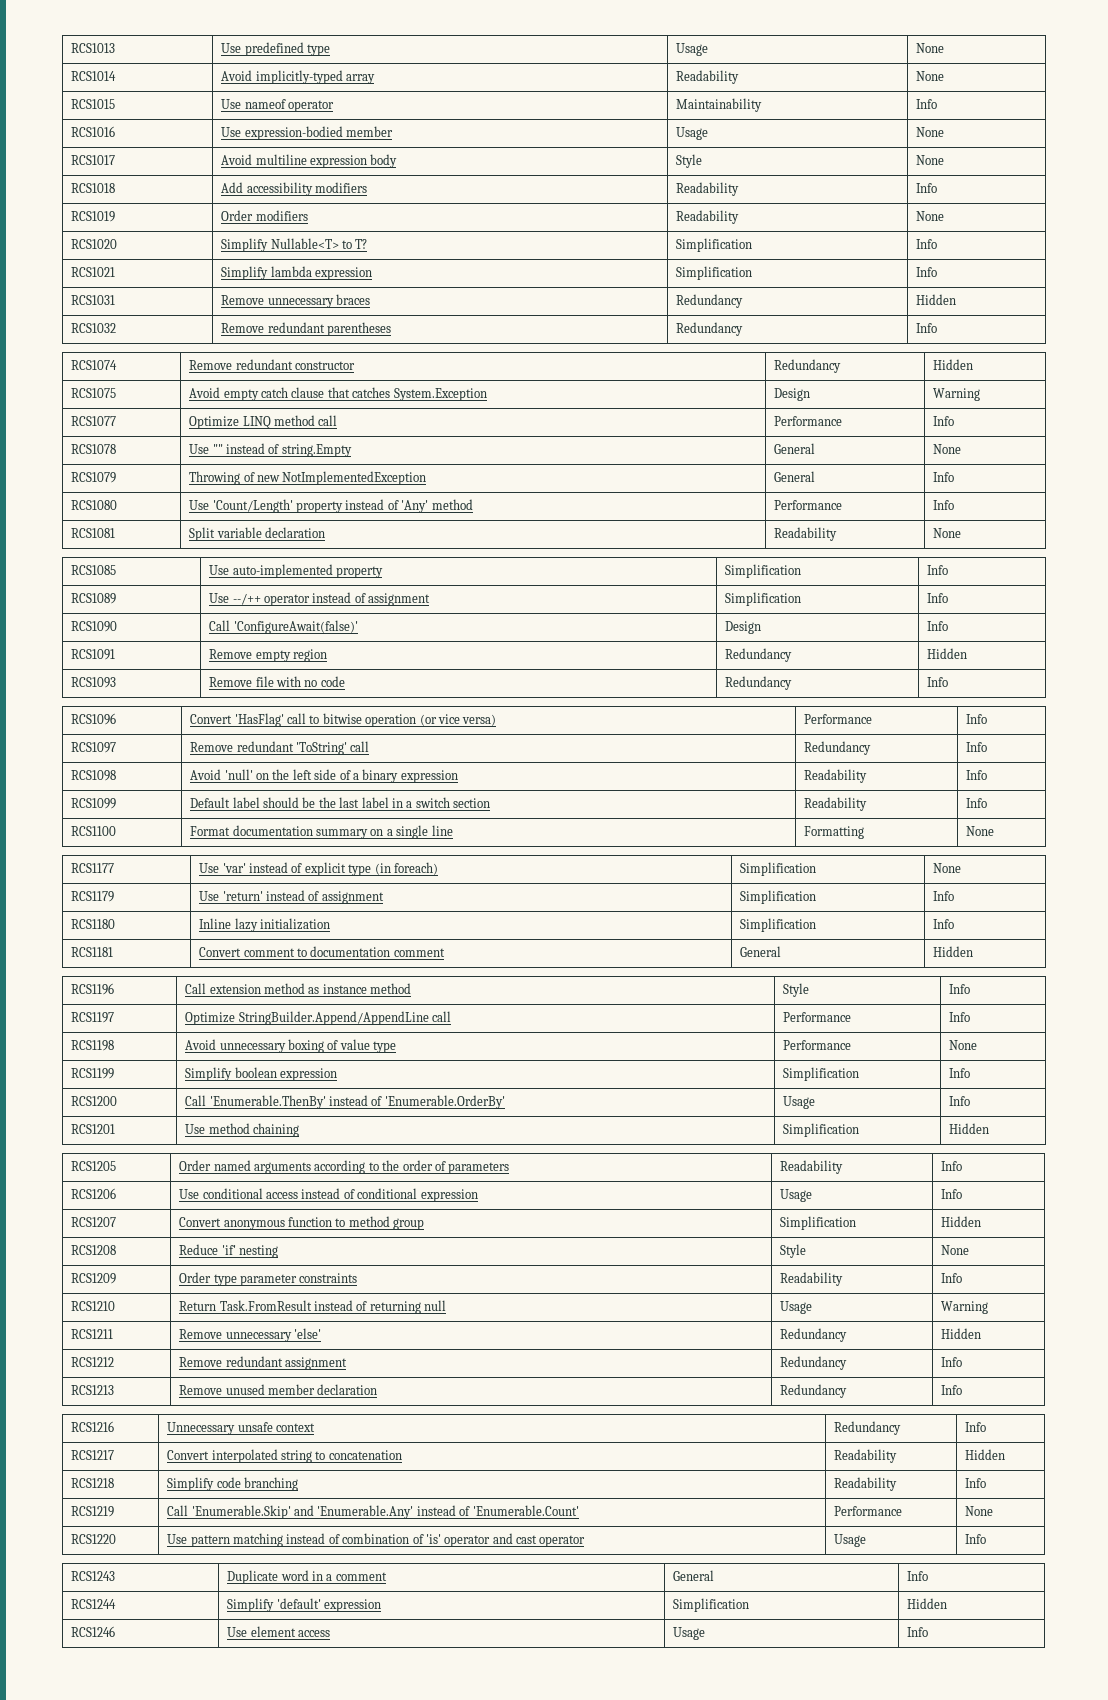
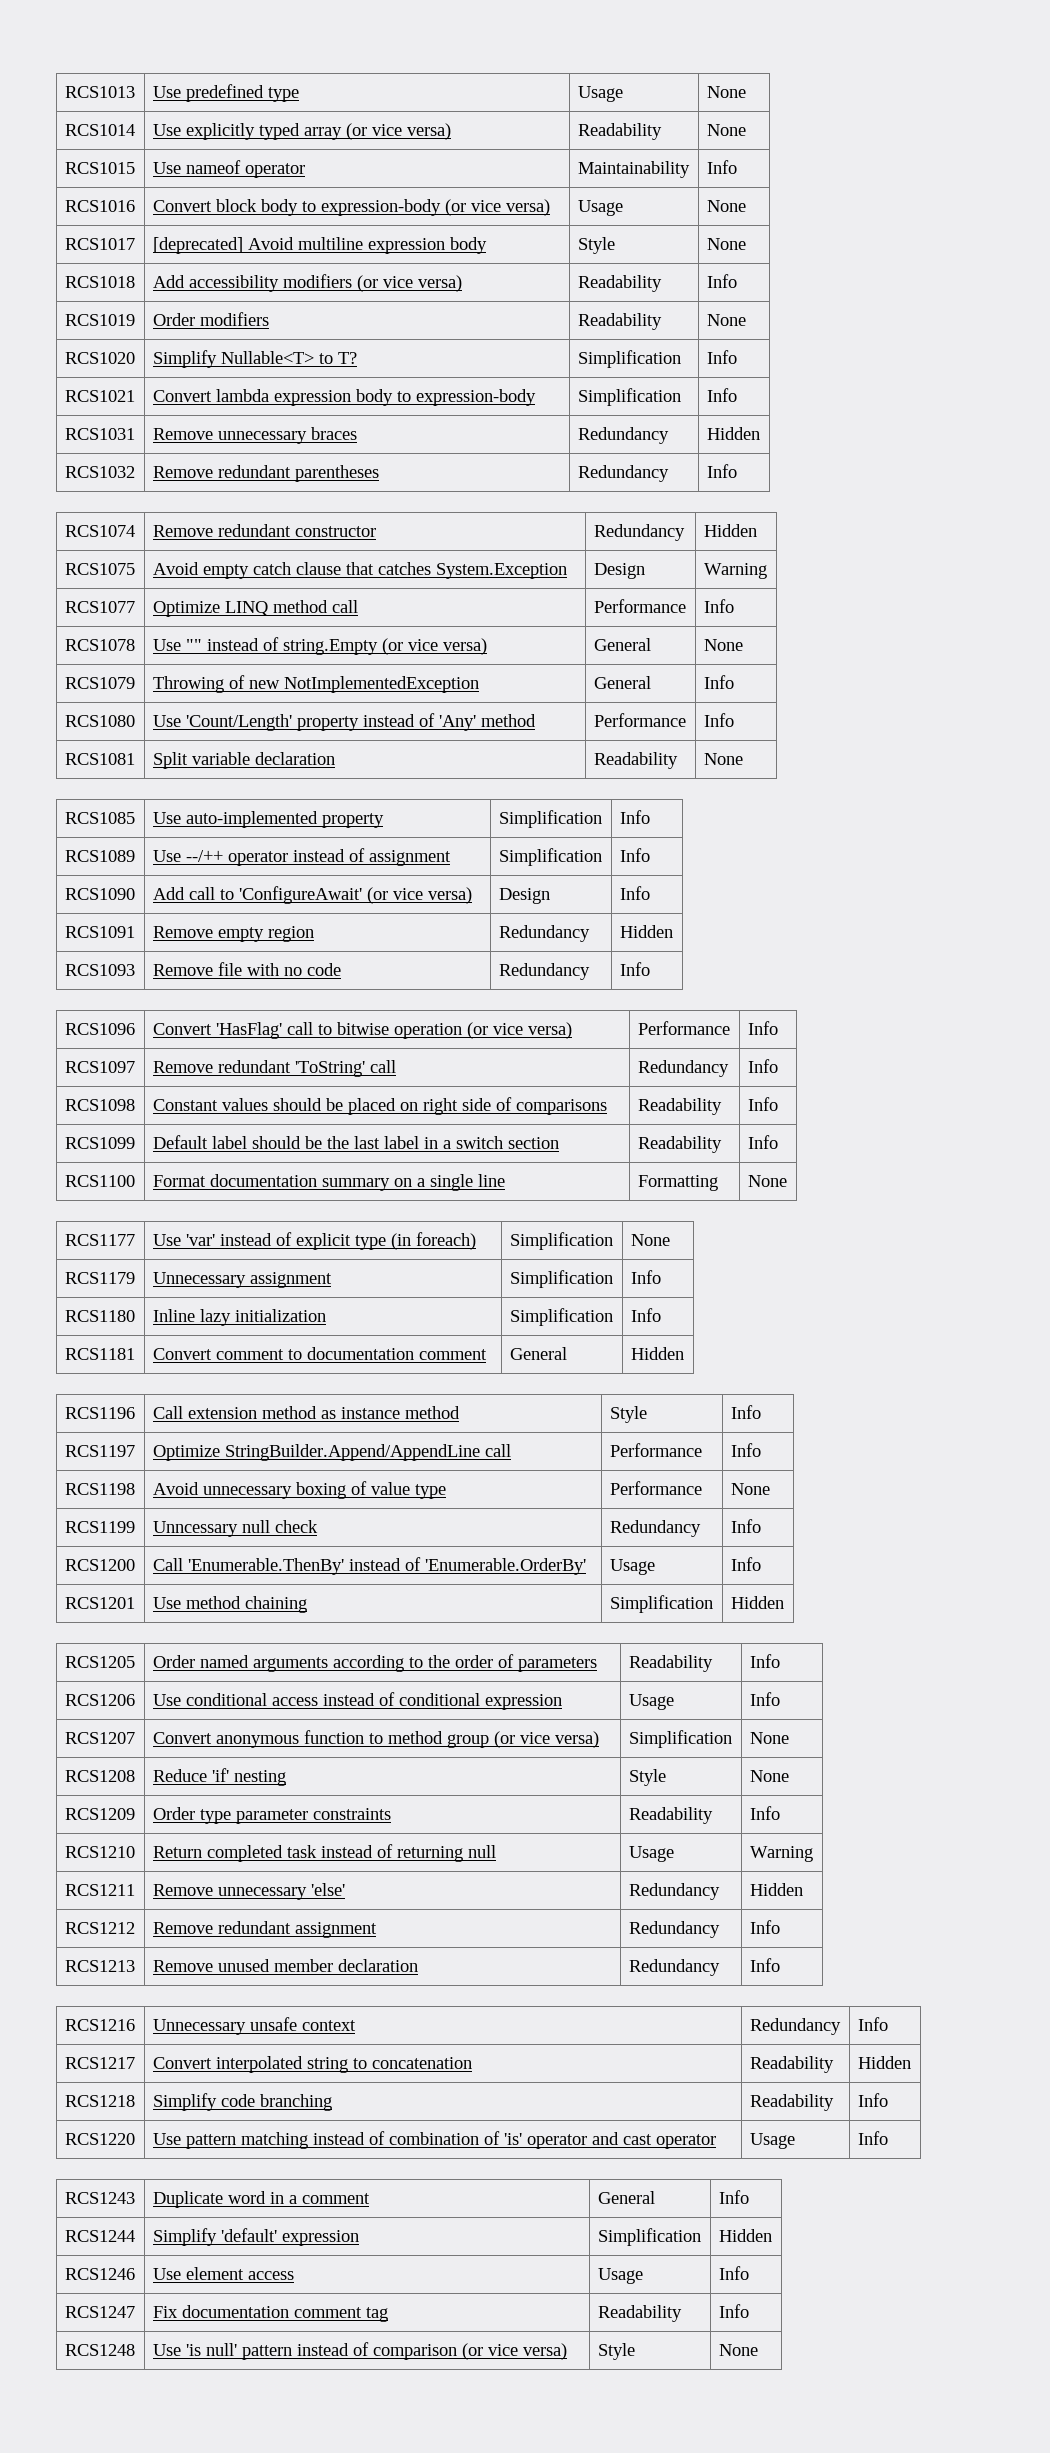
[221,70,376,84] Avoid implicitly-typed array -> [152,123,451,140] Use explicitly typed array (or vice versa)
[221,126,394,140] Use expression-bodied member -> [152,199,550,216] Convert block body to expression-body (or vice versa)
(116, 160) none -> [152,237,243,254] [deprecated]
(368, 187) none -> [356,275,462,292] (or vice versa)
[221,266,269,280] Simplify -> [152,390,212,402] Convert
(373, 273) none -> [355,389,536,406] body to expression-body
(352, 450) none -> [381,638,487,655] (or vice versa)
[209,620,358,634] Call 'ConfigureAwait(false)' -> [152,886,472,904] Add call to 'ConfigureAwait' (or vice versa)
[190,769,458,783] Avoid 'null' on the left side of a binary expression -> [152,1097,607,1115] Constant values should be placed on right side of comparisons
[199,890,320,901] Use 'return' instead of -> [152,1272,246,1288] Unnecessary
[185,1067,338,1081] [783,1067,860,1081] Simplify boolean expression | Simplification -> [152,1520,318,1537] [609,1520,701,1537] Unncessary null check | Redundancy
[780,1216,857,1230] [941,1216,982,1227] | Simplification | Hidden -> [493,1731,599,1748] [628,1730,732,1748] [749,1732,789,1744] (or vice versa) | Simplification | None
[219,1300,312,1311] Task.FromResult -> [206,1845,317,1862] completed task
[71,1506,115,1517] [167,1505,579,1519] [834,1506,903,1516] [965,1506,994,1516] // RCS1219 | Call 'Enumerable.Skip' and 'Enumerable.Any' instead of 'Enumerable.Count' | Performance | None -> (888, 2100) none
(929, 1632) none -> [64,2306,135,2318] [152,2305,388,2322] [597,2305,682,2322] [718,2304,749,2318] [64,2344,135,2356] [152,2342,567,2360] [597,2343,635,2360] [718,2344,758,2356] // RCS1247 | Fix documentation comment tag | Readability | Info // RCS1248 | Use 'is null' pattern instead of comparison (or vice versa) | Style | None

